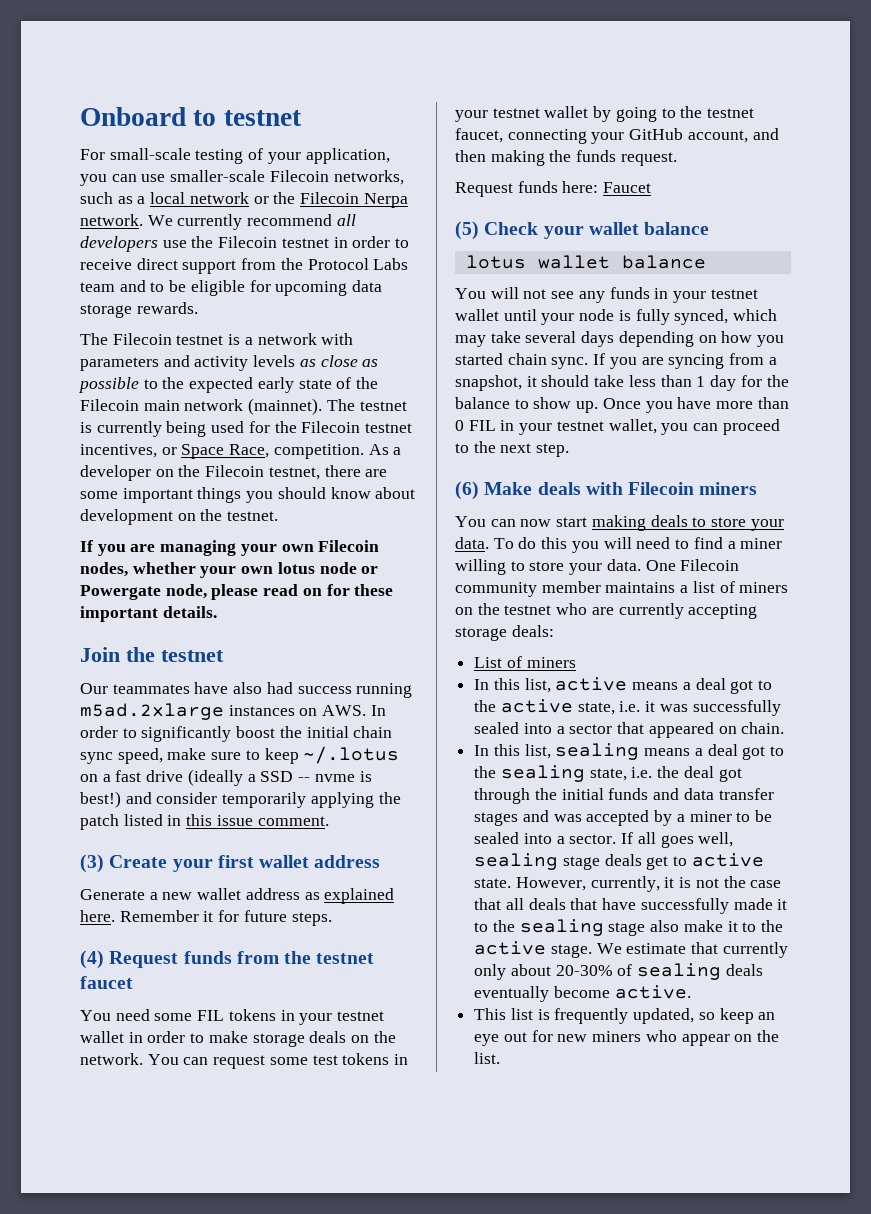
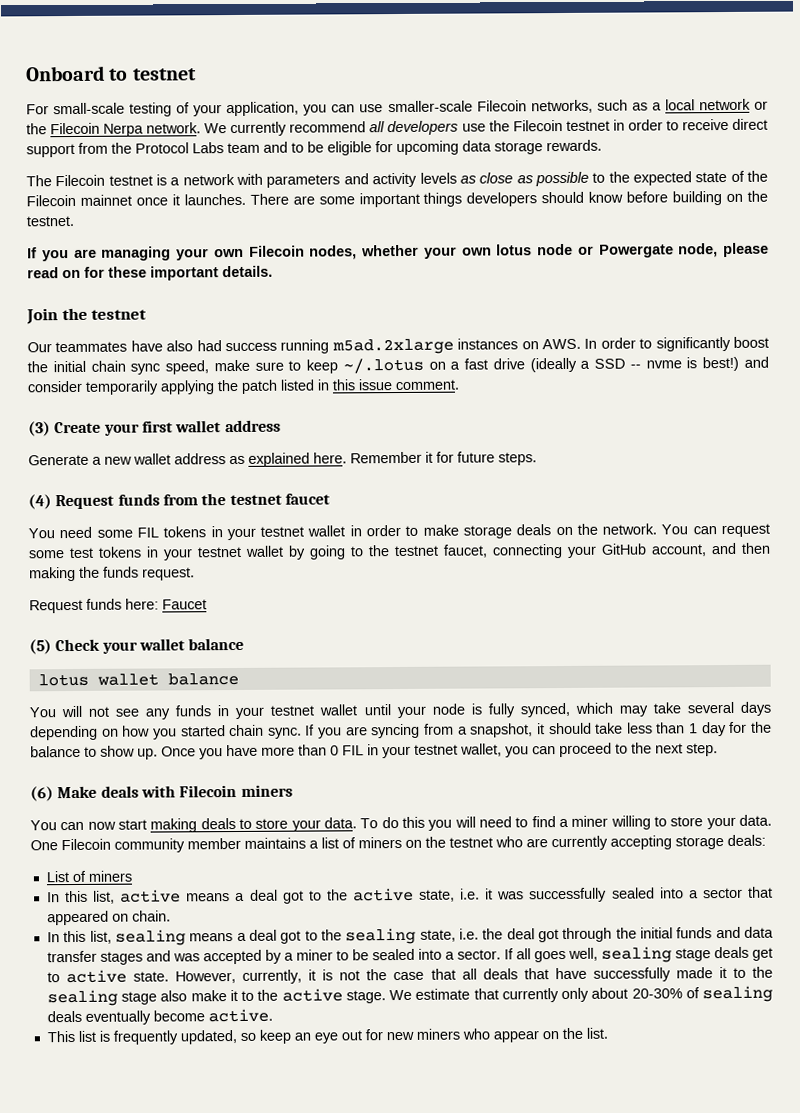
[257,377,294,393] early -> (692, 178) none
[143,398,407,415] [80,421,413,437] [80,444,402,459] [80,465,361,481] main network (mainnet). The testnet is currently being used for the Filecoin testnet incentives, or Space Race, competition. As a developer on the Filecoin testnet, there -> [79,193,289,206] mainnet once it launches. There
[246,491,274,503] you -> [466,192,538,207] developers
[375,487,416,499] [80,509,173,525] about development -> [626,191,723,206] before building

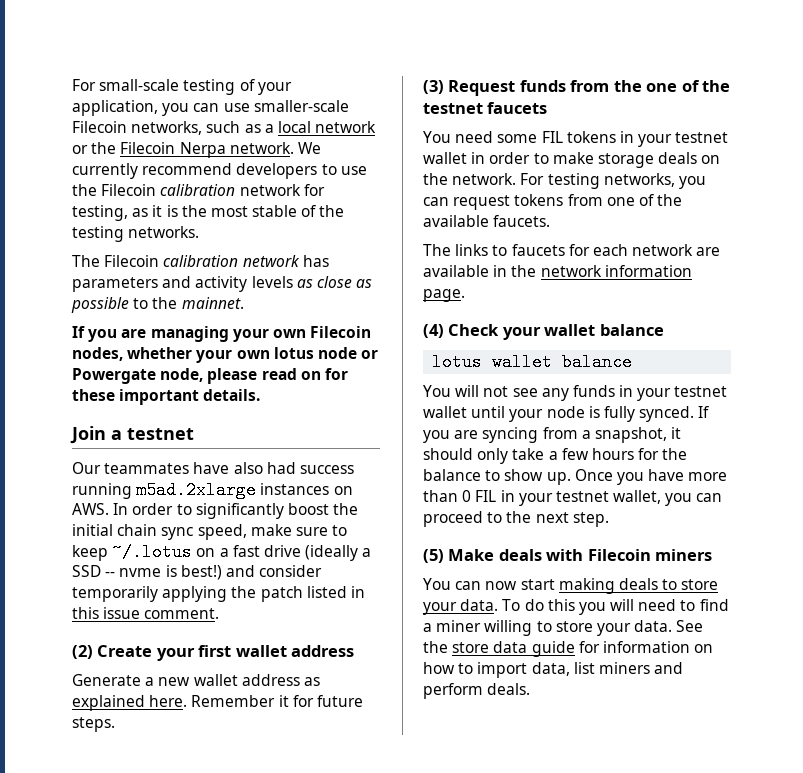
[25,65,197,82] Onboard to testnet // -> (72, 85) none
[369,120,459,136] all developers -> [236,163,337,179] developers to
[565,118,768,131] [26,139,602,158] [26,173,264,187] testnet in order to receive direct support from the Protocol Labs team and to be eligible for upcoming data storage rewards. // The Filecoin testnet is a network with -> [160,184,325,196] [72,205,345,221] [72,226,200,242] [72,255,329,267] calibration network for testing, as it is the most stable of the testing networks. // The Filecoin calibration network has
[632,170,769,186] [26,190,768,208] [26,215,74,227] expected state of the Filecoin mainnet once it launches. There are some important things developers should know before building on the testnet. -> [181,297,244,309] mainnet.
[61,307,88,321] the -> [111,430,122,440] a
[28,421,51,437] (3) -> [72,645,93,659] (2)
[28,494,52,510] (4) -> [423,80,444,94] (3)
[229,493,330,506] testnet faucet -> [646,80,731,92] [423,102,548,114] one of the testnet faucets
[661,523,770,538] [28,542,770,561] [29,566,195,582] [29,598,207,614] [29,639,52,655] You can request some test tokens in your testnet wallet by going to the testnet faucet, connecting your GitHub account, and then making the funds request. // Request funds here: Faucet // (5) -> [520,173,706,189] [423,194,683,210] [423,215,551,227] [423,244,721,256] [423,265,692,277] [423,289,465,302] [423,324,444,338] For testing networks, you can request tokens from one of the available faucets. // The links to faucets for each network are available in the network information page. // (4)
[519,701,771,718] [30,724,302,741] synced, which may take several days depending on how you started chain sync. -> [639,406,695,422] synced.
[595,722,727,737] take less than 1 day -> [477,448,634,464] only take a few hours
[30,786,54,802] (6) -> [423,549,444,563] (5)
[30,834,766,853] [45,870,132,883] [46,886,773,904] [46,910,171,926] [46,926,774,946] [46,946,773,965] [46,966,773,984] [46,985,774,1007] [46,1008,273,1025] [46,1027,608,1045] One Filecoin community member maintains a list of miners on the testnet who are currently accepting storage deals: // List of miners // In this list, active means a deal got to the active state, i.e. it was successfully sealed into a sector that appeared on chain. // In this list, sealing means a deal got to the sealing state, i.e. the deal got through the initial funds and data transfer stages and was accepted by a miner to be sealed into a sector. If all goes well, sealing stage deals get to active state. However, currently, it is not the case that all deals that have successfully made it to the sealing stage also make it to the active stage. We estimate that currently only about 20-30% of sealing deals eventually become active. // This list is frequently updated, so keep an eye out for new miners who appear on the list. -> [676,620,704,632] [423,641,714,657] [423,662,684,678] [423,683,531,699] See the store data guide for information on how to import data, list miners and perform deals.

